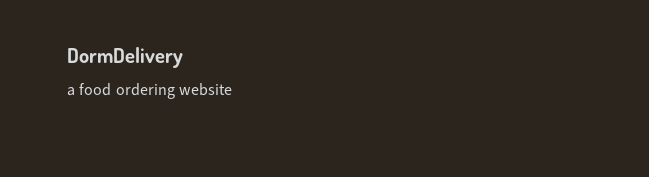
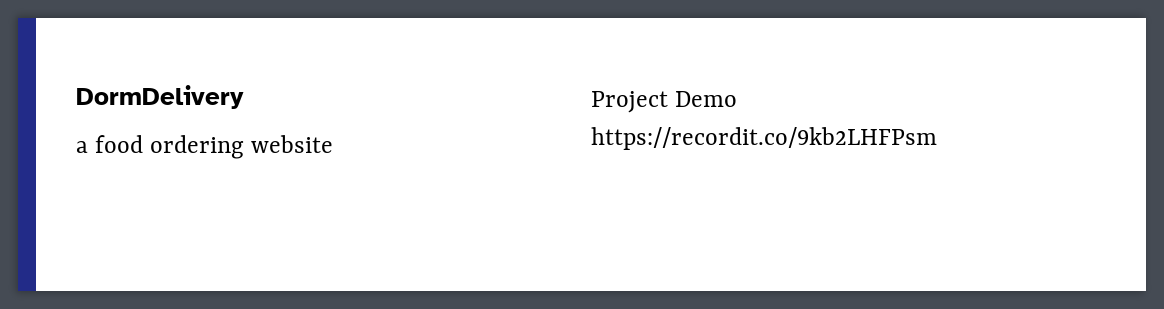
(232, 89) none -> [591,91,738,113] [591,127,937,150] // Project Demo https://recordit.co/9kb2LHFPsm

